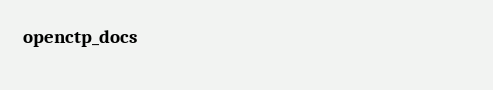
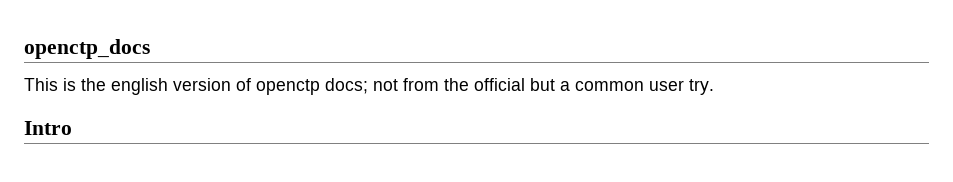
(137, 38) none -> [24,78,714,95] [24,121,72,135] // This is the english version of openctp docs; not from the official but a common user try. // Intro

